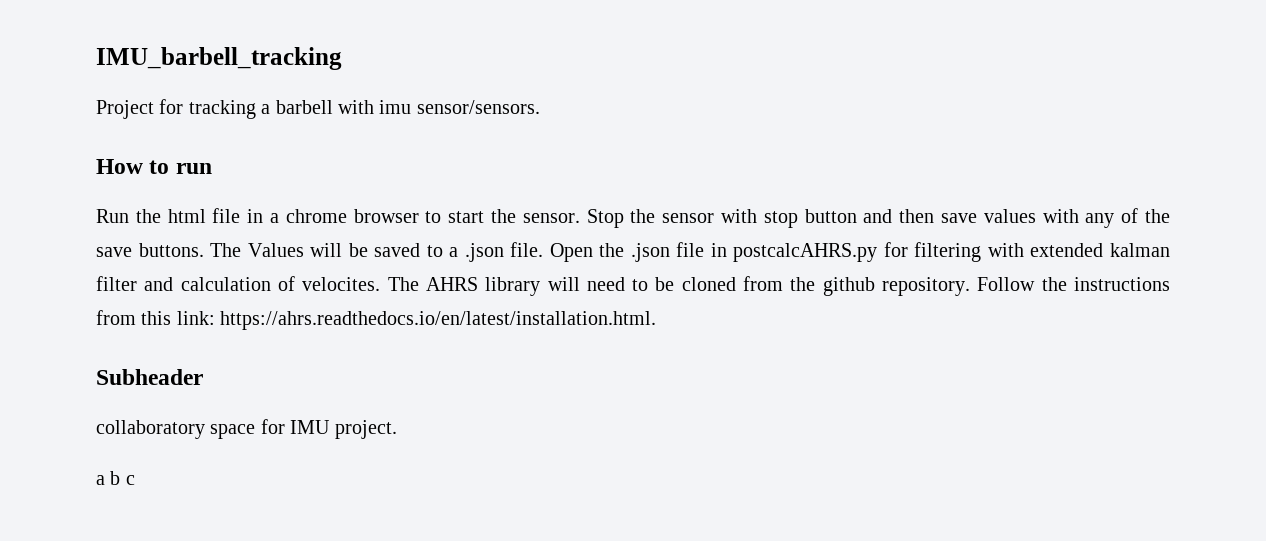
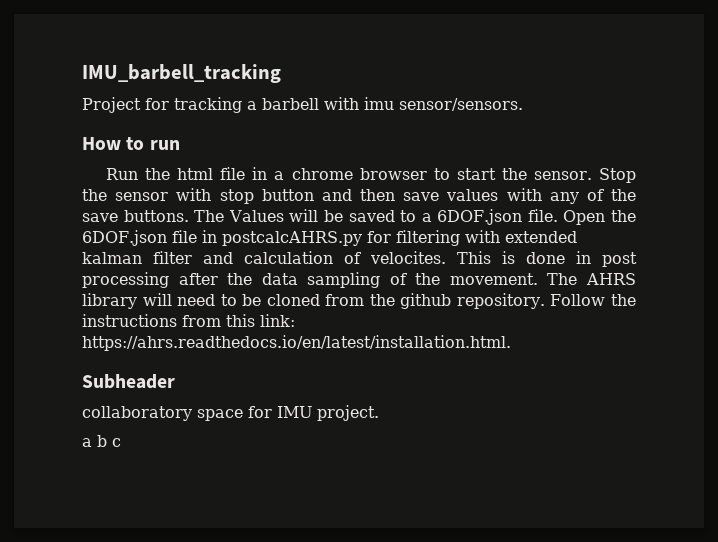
[464,243,504,262] .json -> [437,209,523,225] 6DOF.json
[630,243,670,262] .json -> [82,230,167,246] 6DOF.json
(381, 284) none -> [457,251,637,267] [82,272,538,288] This is done in post processing after the data sampling of the movement.

